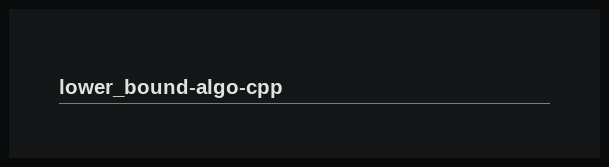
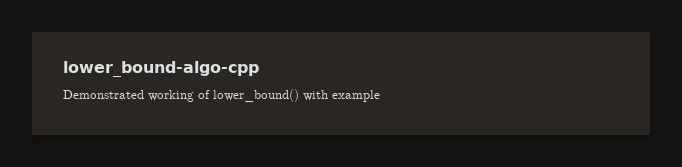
(283, 88) none -> [63,89,380,102] // Demonstrated working of lower_bound() with example

